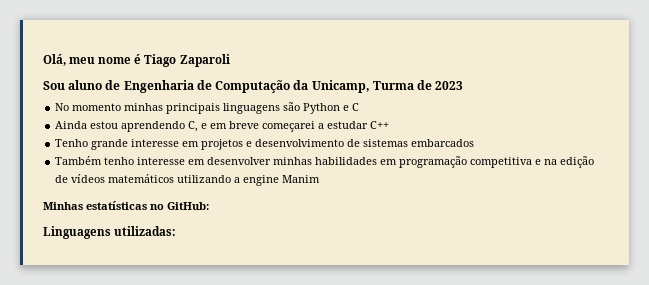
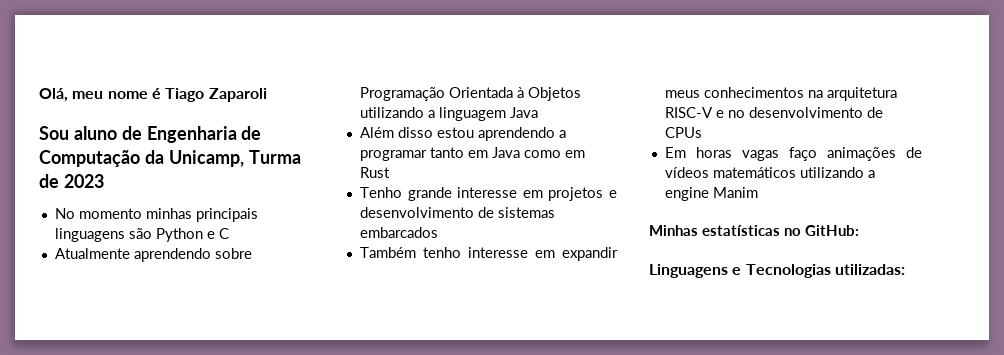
[55,121,390,132] Ainda estou aprendendo C, e em breve começarei a estudar C++ -> [54,248,252,262] [359,87,581,101] [359,107,538,121] [359,127,566,141] [359,147,585,161] [359,167,390,178] Atualmente aprendendo sobre Programação Orientada à Objetos utilizando a linguagem Java // Além disso estou aprendendo a programar tanto em Java como em Rust
[207,156,595,168] desenvolver minhas habilidades em programação competitiva e na edição -> [562,247,618,261] [664,87,897,101] [664,107,883,118] [664,127,702,138] [664,147,896,161] expandir meus conhecimentos na arquitetura RISC-V e no desenvolvimento de CPUs // Em horas vagas faço animações
(111, 232) none -> [732,264,831,278] e Tecnologias

